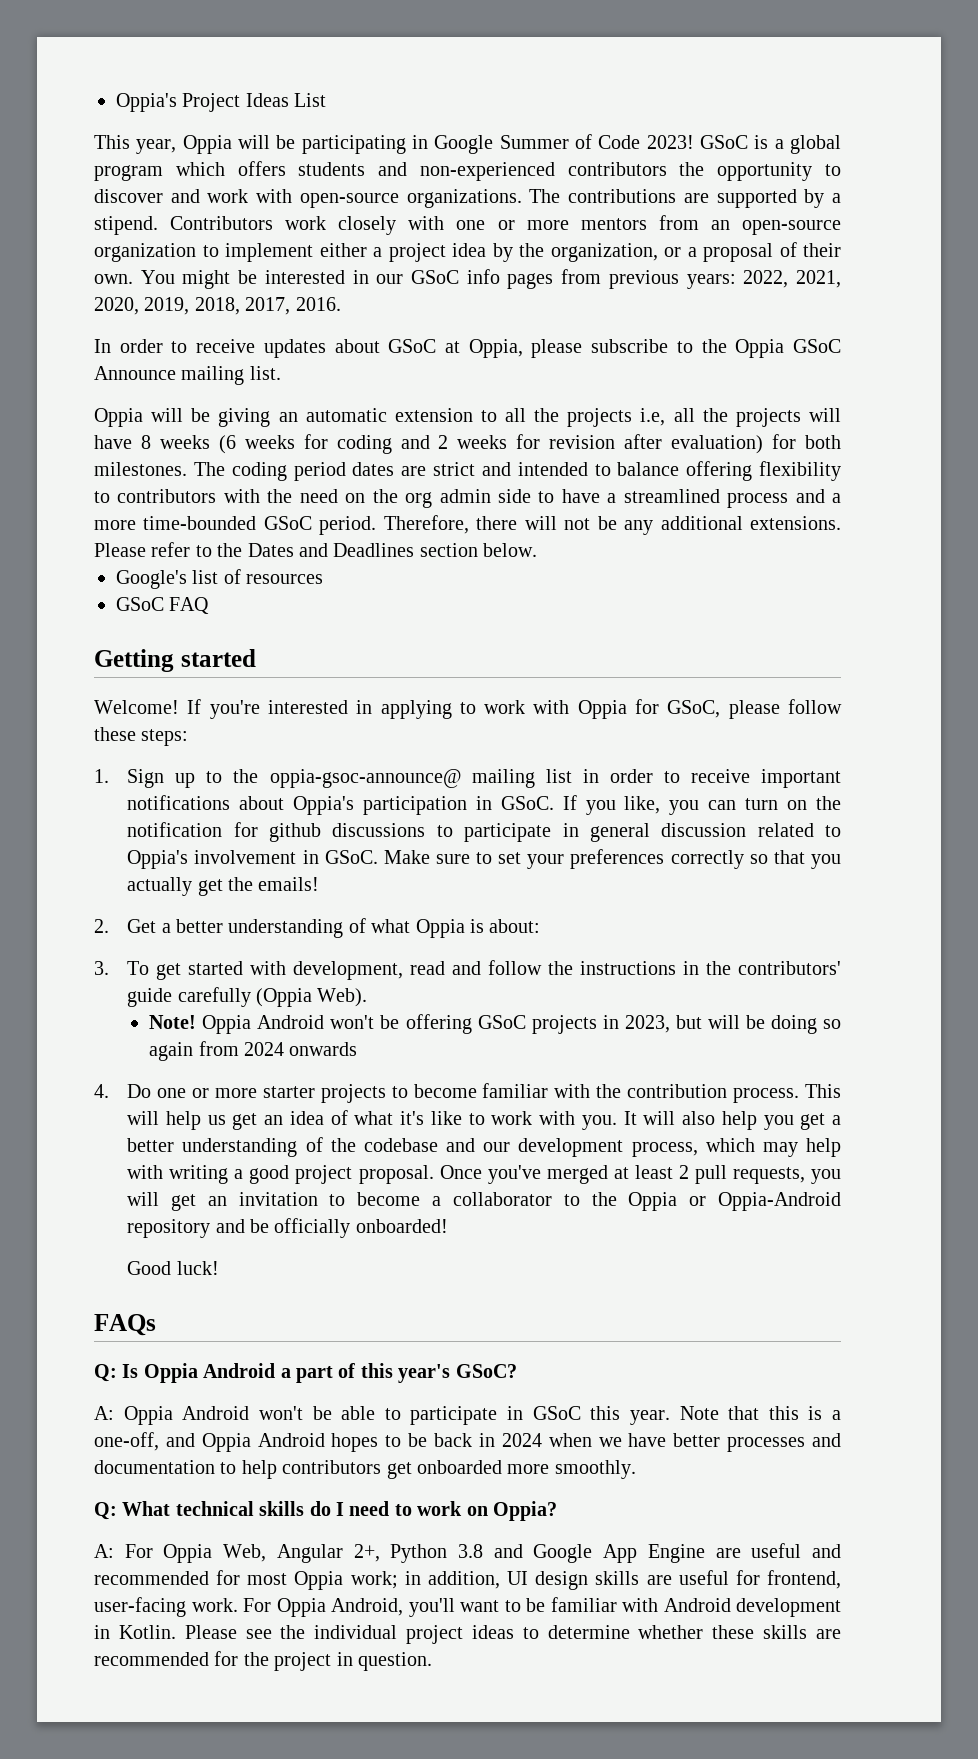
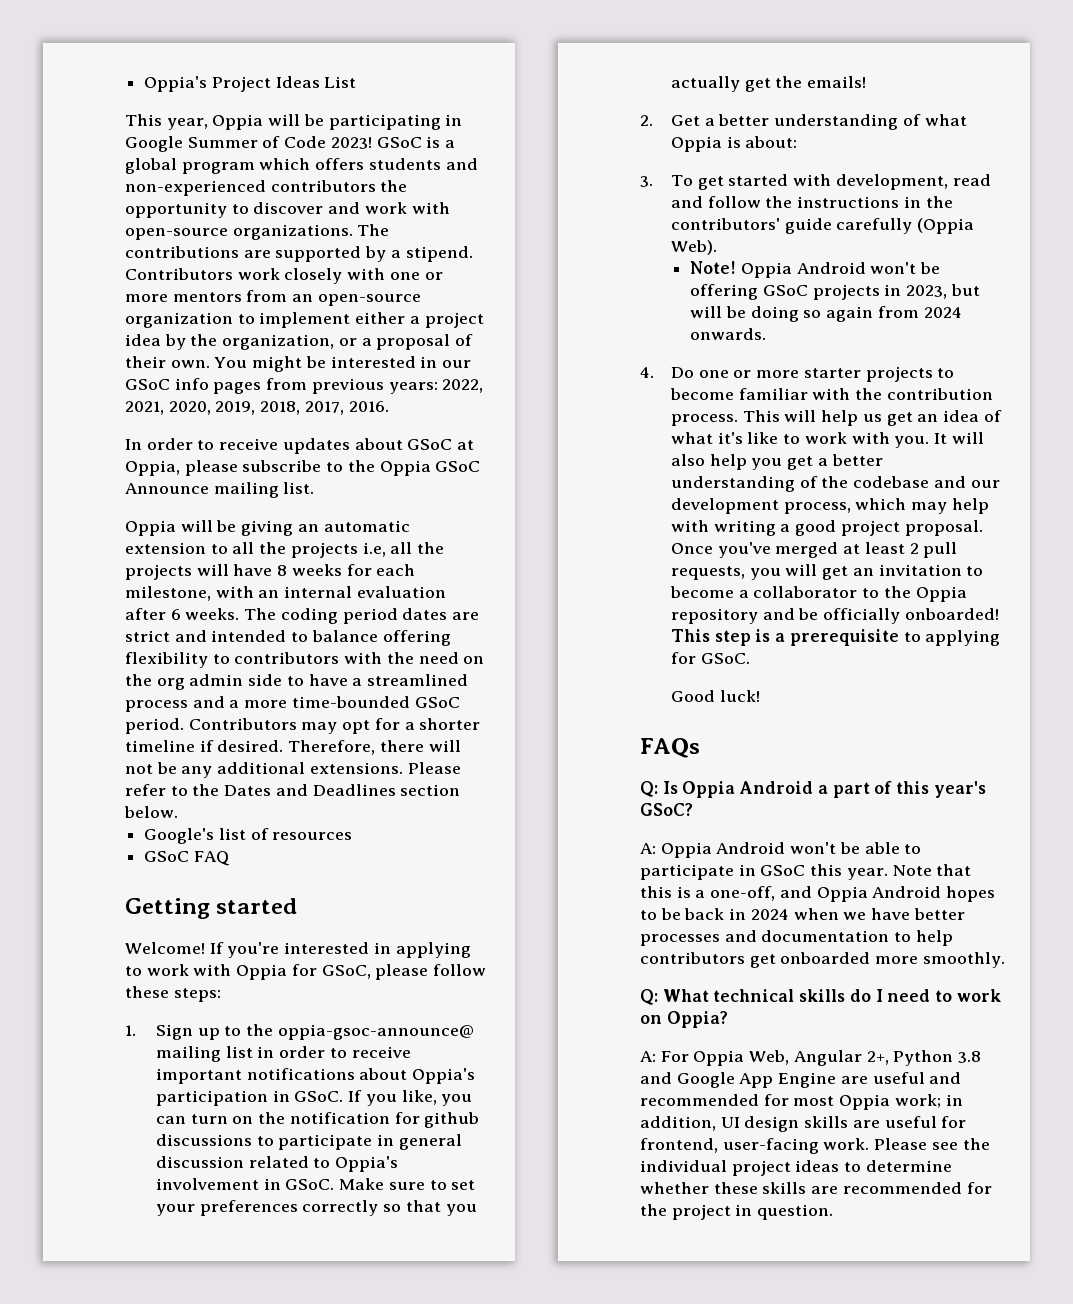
[218,434,841,454] [94,462,187,476] (6 weeks for coding and 2 weeks for revision after evaluation) for both milestones. -> [346,564,416,576] [125,586,446,601] [125,608,240,620] for each milestone, with an internal evaluation after 6 weeks.
(377, 525) none -> [188,718,481,734] [125,740,284,752] Contributors may opt for a shorter timeline if desired.
[289,1042,358,1056] onwards -> [690,328,767,340] onwards.
[689,1192,841,1211] or Oppia-Android -> (967, 594) none
(448, 1226) none -> [670,629,1001,646] [670,652,750,664] This step is a prerequisite to applying for GSoC.
[243,1597,841,1617] [94,1625,176,1639] For Oppia Android, you'll want to be familiar with Android development in Kotlin. -> (870, 1144) none

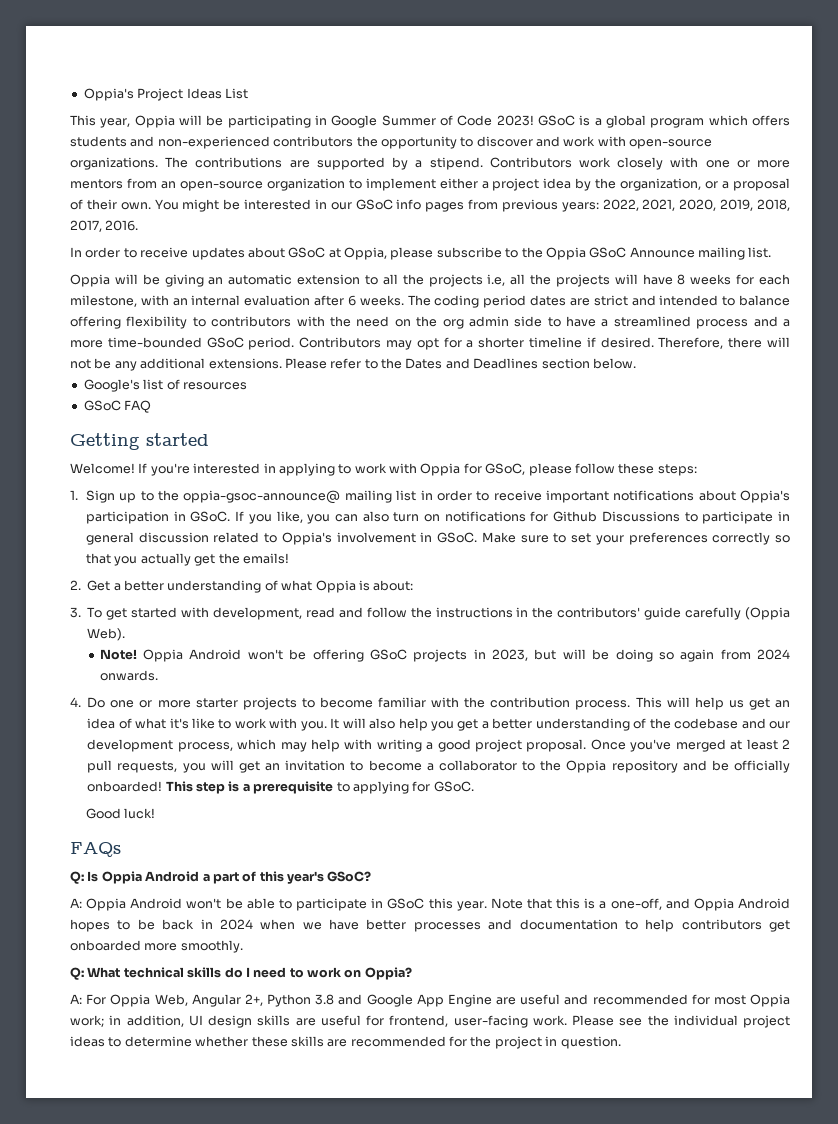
(186, 1120) none -> [362,511,389,522] also
[258,1112,480,1128] [155,1134,252,1146] the notification for github discussions -> [444,511,680,522] notifications for Github Discussions

